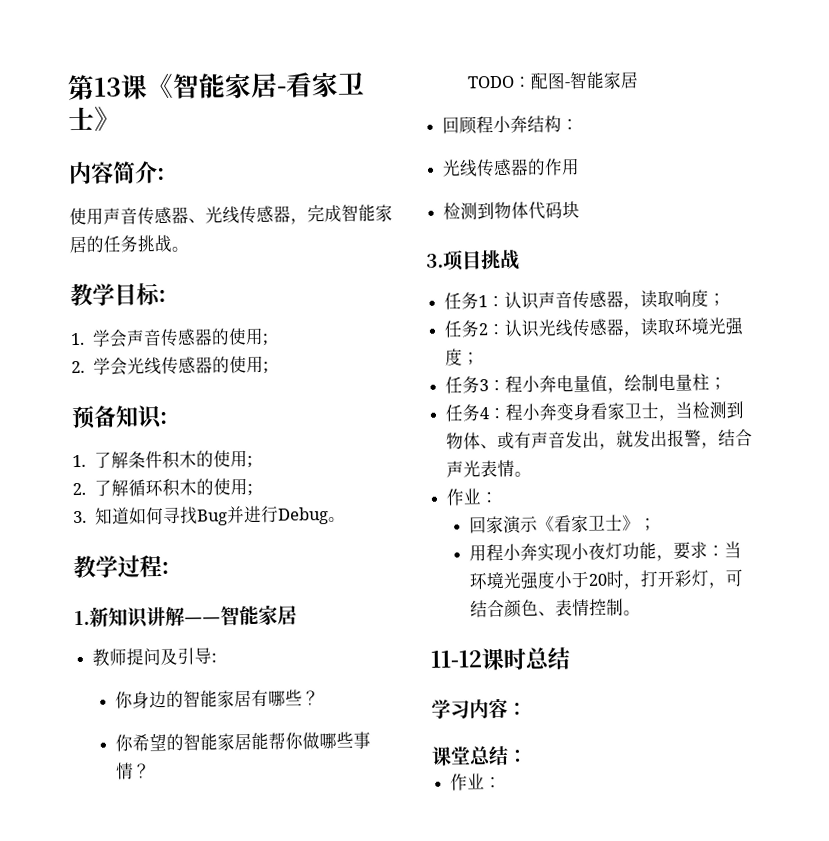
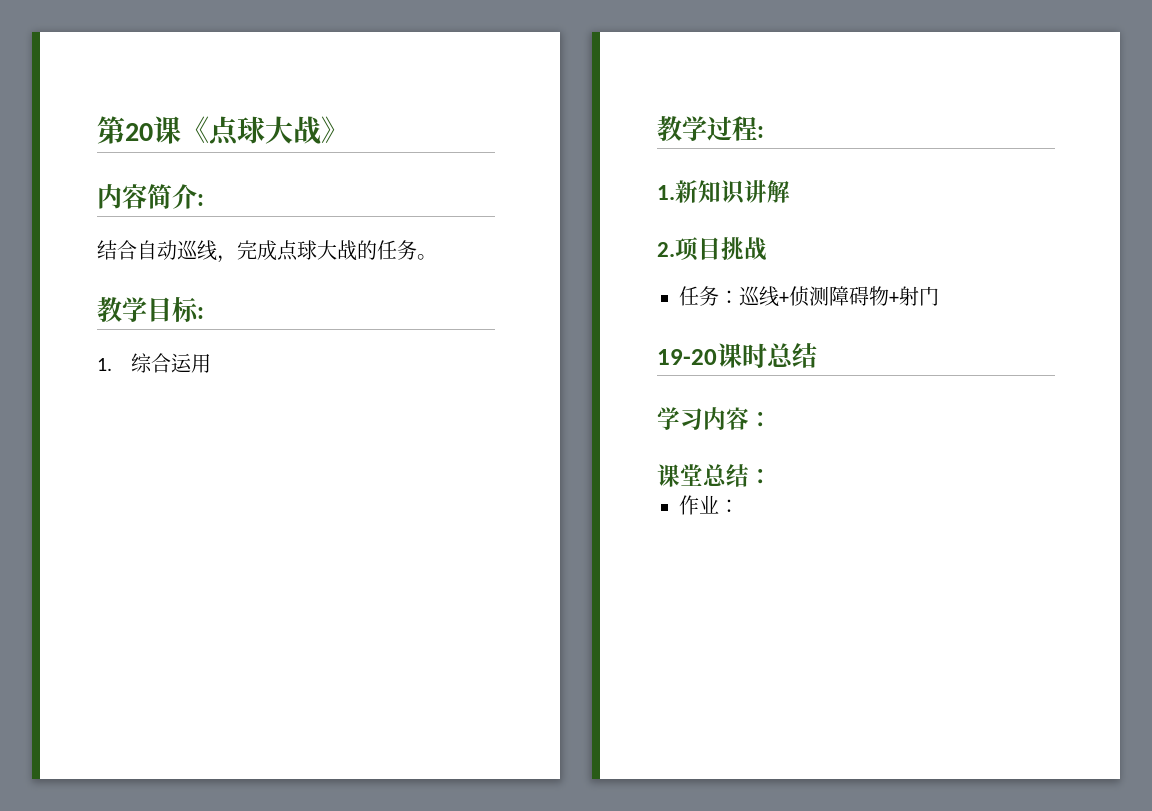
[93,71,365,100] [68,106,121,132] [68,161,165,185] [69,204,393,226] [69,234,172,254] 13课《智能家居-看家卫士》 // 内容简介: // 使用声音传感器、光线传感器，完成智能家居的任务挑战 -> [125,116,349,146] [97,184,204,209] [97,240,417,263] 20课《点球大战》 // 内容简介: // 结合自动巡线，完成点球大战的任务
[92,327,270,348] [71,355,270,376] [71,404,168,430] [72,449,254,469] [72,477,254,497] [73,505,347,526] 学会声音传感器的使用; // 2.学会光线传感器的使用; // 预备知识: // 1.了解条件积木的使用; // 2.了解循环积木的使用; // 3.知道如何寻找Bug并进行Debug。 -> [130,353,211,373] 综合运用
[184,604,297,626] [92,647,218,667] [115,689,321,709] [115,731,372,752] [116,762,152,780] [467,71,640,90] [442,115,580,135] [442,158,581,178] [443,201,581,220] [426,249,520,271] [444,289,727,310] [444,317,745,338] [445,348,481,366] [445,373,728,394] [445,401,745,422] [446,428,754,450] [446,459,533,478] [446,488,499,506] [469,514,658,535] [469,541,743,562] [469,569,744,590] [470,598,642,618] [430,650,482,668] ——智能家居 // 教师提问及引导: // 你身边的智能家居有哪些？ // 你希望的智能家居能帮你做哪些事情？ // TODO：配图-智能家居 // 回顾程小奔结构： // 光线传感器的作用 // 检测到物体代码块 // 3.项目挑战 // 任务1：认识声音传感器，读取响度； // 任务2：认识光线传感器，读取环境光强度； // 任务3：程小奔电量值，绘制电量柱； // 任务4：程小奔变身看家卫士，当检测到物体、或有声音发出，就发出报警，结合声光表情。 // 作业： // 回家演示《看家卫士》； // 用程小奔实现小夜灯功能，要求：当环境光强度小于20时，打开彩灯，可结合颜色、表情控制。 // 11-12 -> [657,237,767,261] [679,286,939,307] [657,349,717,365] // 2.项目挑战 // 任务：巡线+侦测障碍物+射门 // 19-20

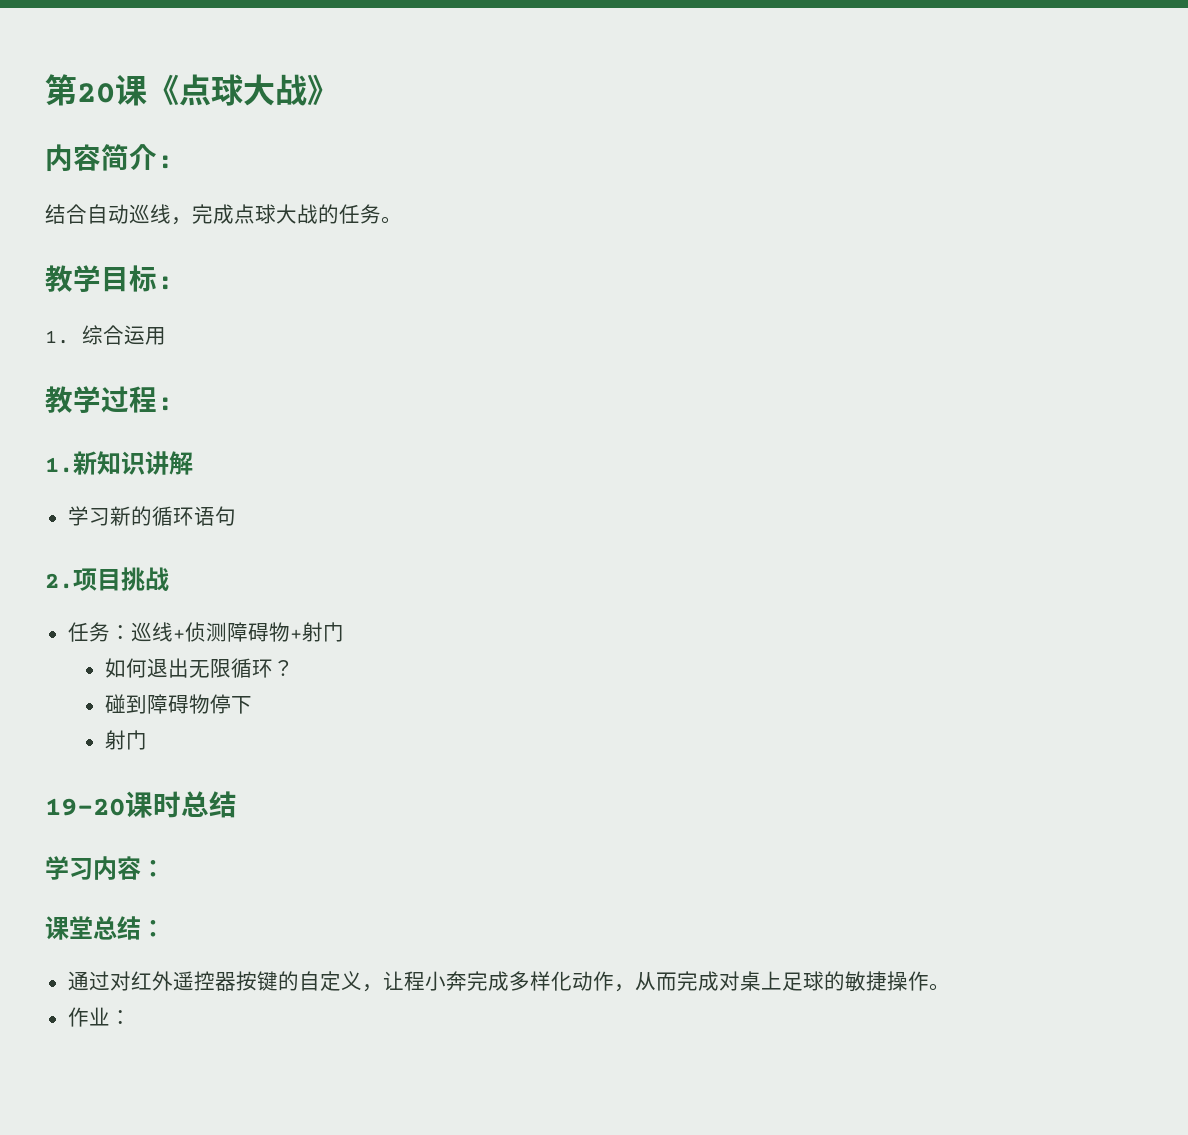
(790, 191) none -> [67,506,236,526] // 学习新的循环语句
(939, 296) none -> [104,658,294,678] [104,694,252,714] [104,730,147,750] // 如何退出无限循环？ // 碰到障碍物停下 // 射门
(772, 476) none -> [67,971,950,992] // 通过对红外遥控器按键的自定义，让程小奔完成多样化动作，从而完成对桌上足球的敏捷操作。

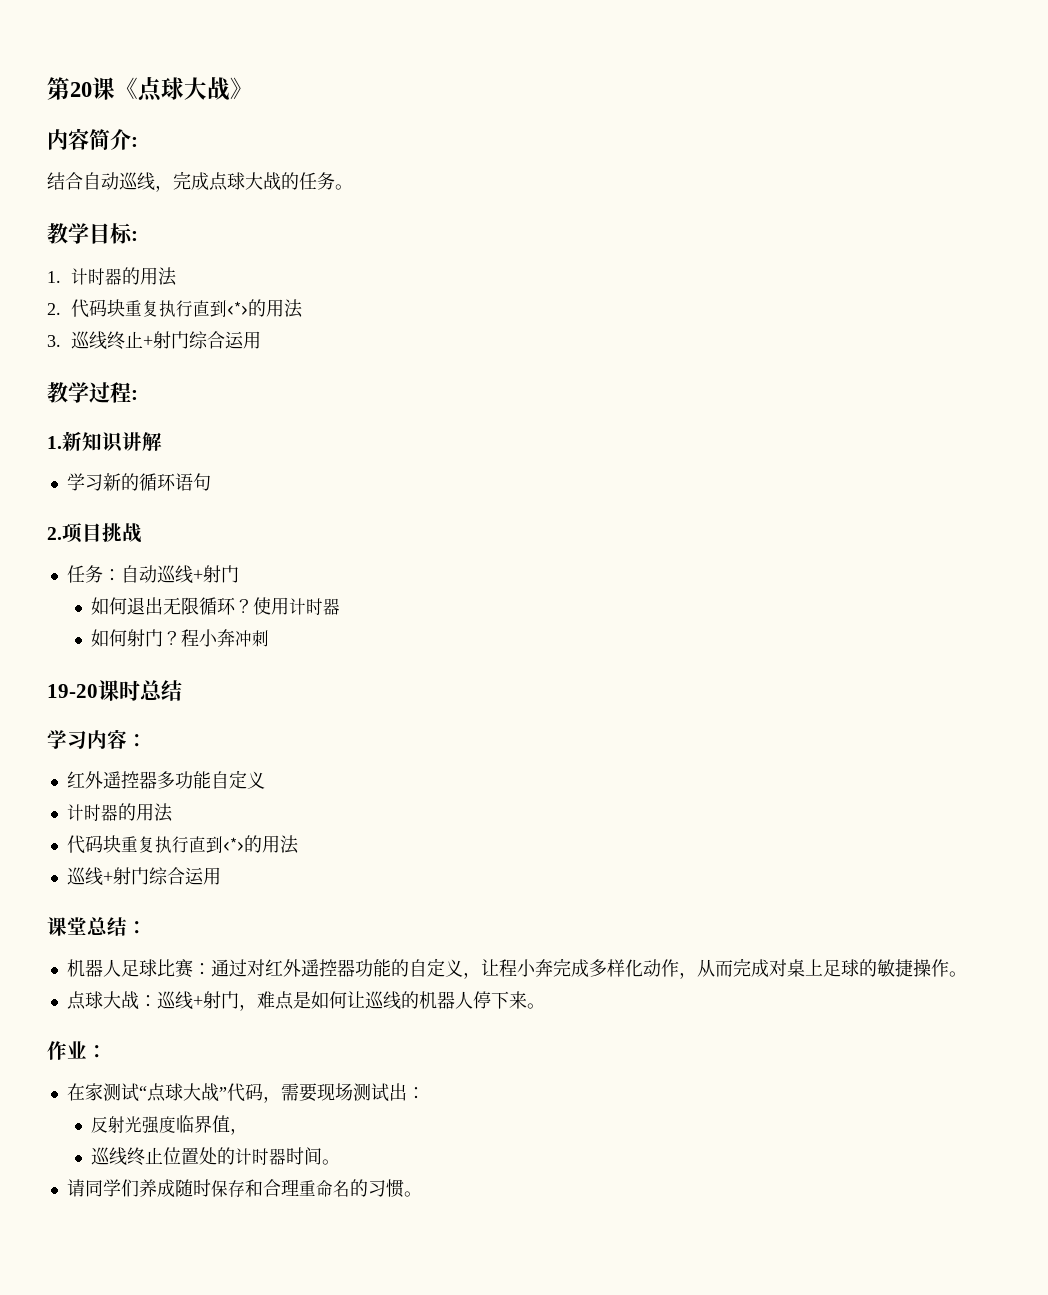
(69, 337) none -> [71,267,178,286] [47,299,304,318] [47,331,190,350] 计时器的用法 // 2.代码块重复执行直到<*>的用法 // 3.巡线终止+射门
[130,622,302,642] 巡线+侦测障碍物+ -> [120,565,203,584] 自动巡线+
[104,694,252,714] [104,730,147,750] // 碰到障碍物停下 // 射门 -> [253,597,341,615] [91,629,270,647] 使用计时器 // 如何射门？程小奔冲刺
(165, 868) none -> [66,770,265,789] [66,803,173,822] [66,835,299,854] [66,867,221,886] // 红外遥控器多功能自定义 // 计时器的用法 // 代码块重复执行直到<*>的用法 // 巡线+射门综合运用
(165, 928) none -> [66,959,211,978] 机器人足球比赛：
[235,971,278,991] 按键 -> [354,959,391,977] 功能
[67,1007,131,1027] 作业： -> [66,991,545,1011] [47,1041,107,1060] [66,1083,425,1103] [91,1115,249,1135] [91,1147,341,1166] [66,1179,422,1198] 点球大战：巡线+射门，难点是如何让巡线的机器人停下来。 // 作业： // 在家测试“点球大战”代码，需要现场测试出： // 反射光强度临界值， // 巡线终止位置处的计时器时间。 // 请同学们养成随时保存和合理重命名的习惯。

